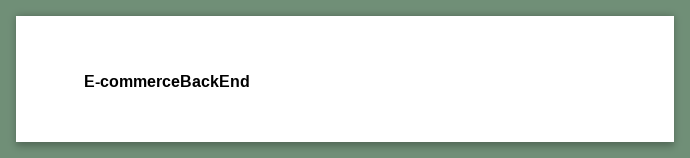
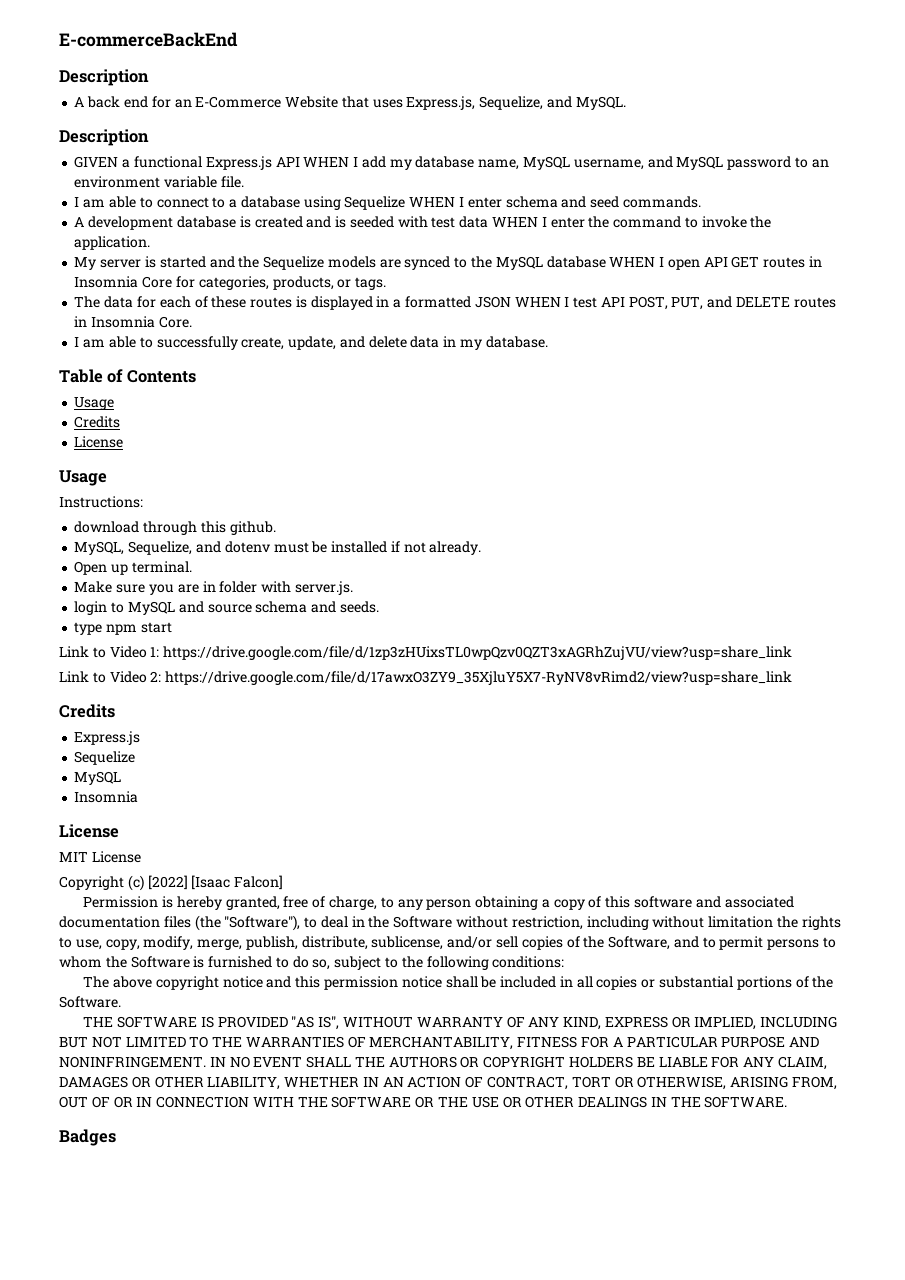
(250, 81) none -> [59,69,149,86] [74,96,626,110] [59,129,149,146] [74,156,829,170] [74,176,244,188] [74,196,701,210] [74,216,772,230] [74,236,151,250] [74,256,822,270] [74,276,387,290] [74,296,836,310] [74,316,192,328] [74,336,548,350] [59,369,196,383] [74,397,115,410] [74,416,121,428] [74,436,124,448] [59,470,107,486] [59,496,143,508] [74,521,276,535] [74,541,482,555] [74,561,192,575] [74,581,353,595] [74,601,379,615] [74,622,172,635] [59,646,793,660] [59,671,793,685] [59,704,115,718] [74,731,141,745] [74,751,136,765] [74,771,122,785] [74,791,139,803] [59,824,119,838] [59,851,141,863] [59,875,284,891] [83,896,794,910] [59,915,841,931] [59,936,837,950] [59,956,565,970] [83,976,834,990] [59,996,121,1008] [83,1016,838,1030] [59,1036,820,1050] [59,1056,827,1070] [59,1076,837,1090] [59,1096,788,1108] [59,1129,116,1146] // Description // A back end for an E-Commerce Website that uses Express.js, Sequelize, and MySQL. // Description // GIVEN a functional Express.js API WHEN I add my database name, MySQL username, and MySQL password to an environment variable file. // I am able to connect to a database using Sequelize WHEN I enter schema and seed commands. // A development database is created and is seeded with test data WHEN I enter the command to invoke the application. // My server is started and the Sequelize models are synced to the MySQL database WHEN I open API GET routes in Insomnia Core for categories, products, or tags. // The data for each of these routes is displayed in a formatted JSON WHEN I test API POST, PUT, and DELETE routes in Insomnia Core. // I am able to successfully create, update, and delete data in my database. // Table of Contents // Usage // Credits // License // Usage // Instructions: // download through this github. // MySQL, Sequelize, and dotenv must be installed if not already. // Open up terminal. // Make sure you are in folder with server.js. // login to MySQL and source schema and seeds. // type npm start // Link to Video 1: https://drive.google.com/file/d/1zp3zHUixsTL0wpQzv0QZT3xAGRhZujVU/view?usp=share_link // Link to Video 2: https://drive.google.com/file/d/17awxO3ZY9_35XjluY5X7-RyNV8vRimd2/view?usp=share_link // Credits // Express.js // Sequelize // MySQL // Insomnia // License // MIT License // Copyright (c) [2022] [Isaac Falcon] // Permission is hereby granted, free of charge, to any person obtaining a copy of this software and associated documentation files (the "Software"), to deal in the Software without restriction, including without limitation the rights to use, copy, modify, merge, publish, distribute, sublicense, and/or sell copies of the Software, and to permit persons to whom the Software is furnished to do so, subject to the following conditions: // The above copyright notice and this permission notice shall be included in all copies or substantial portions of the Software. // THE SOFTWARE IS PROVIDED "AS IS", WITHOUT WARRANTY OF ANY KIND, EXPRESS OR IMPLIED, INCLUDING BUT NOT LIMITED TO THE WARRANTIES OF MERCHANTABILITY, FITNESS FOR A PARTICULAR PURPOSE AND NONINFRINGEMENT. IN NO EVENT SHALL THE AUTHORS OR COPYRIGHT HOLDERS BE LIABLE FOR ANY CLAIM, DAMAGES OR OTHER LIABILITY, WHETHER IN AN ACTION OF CONTRACT, TORT OR OTHERWISE, ARISING FROM, OUT OF OR IN CONNECTION WITH THE SOFTWARE OR THE USE OR OTHER DEALINGS IN THE SOFTWARE. // Badges

